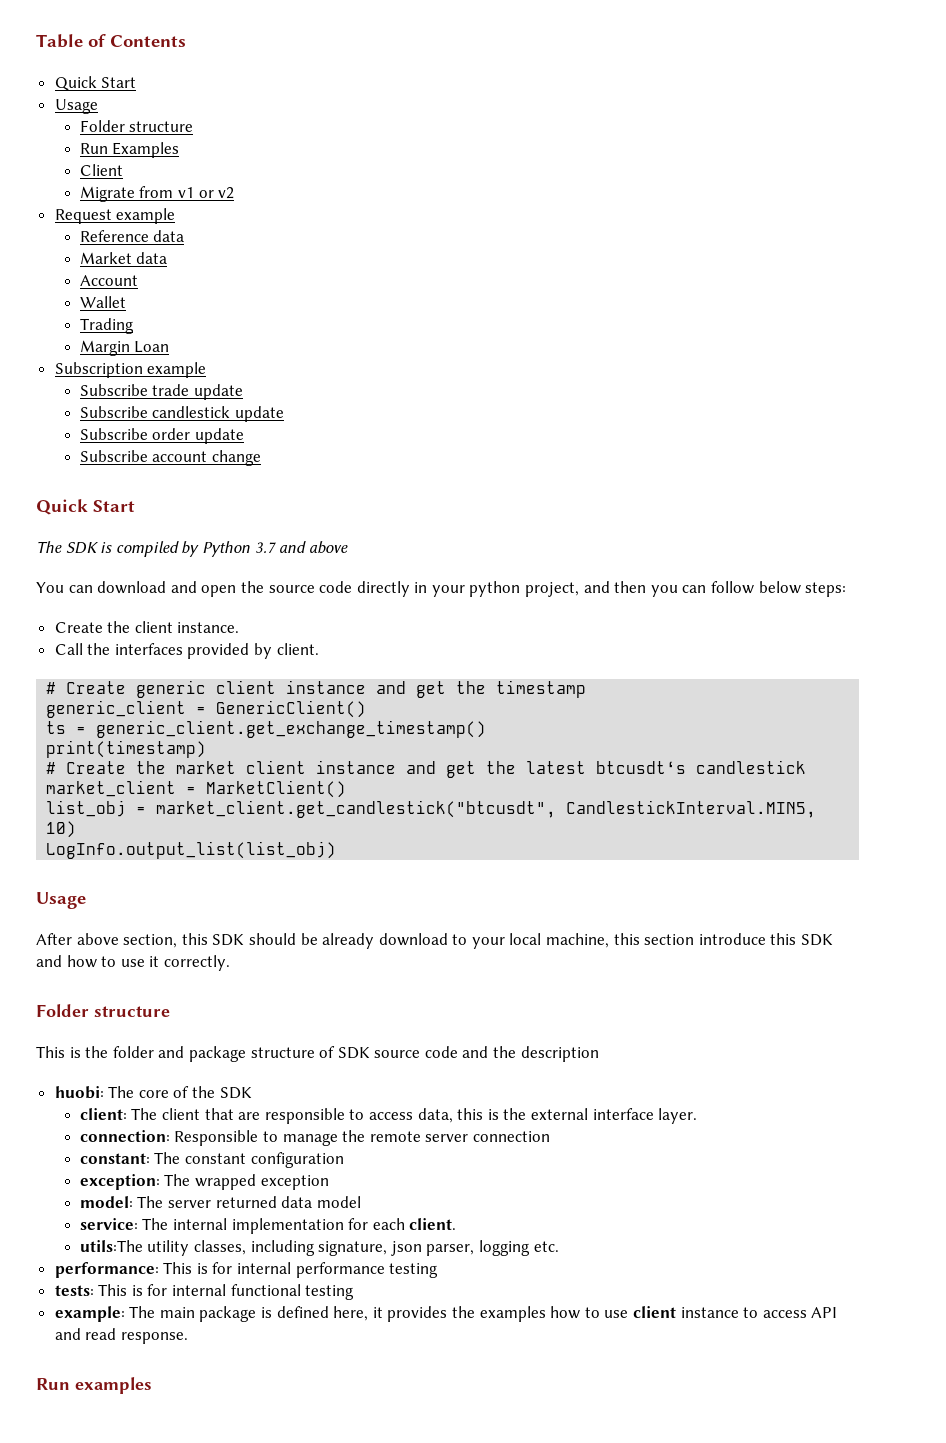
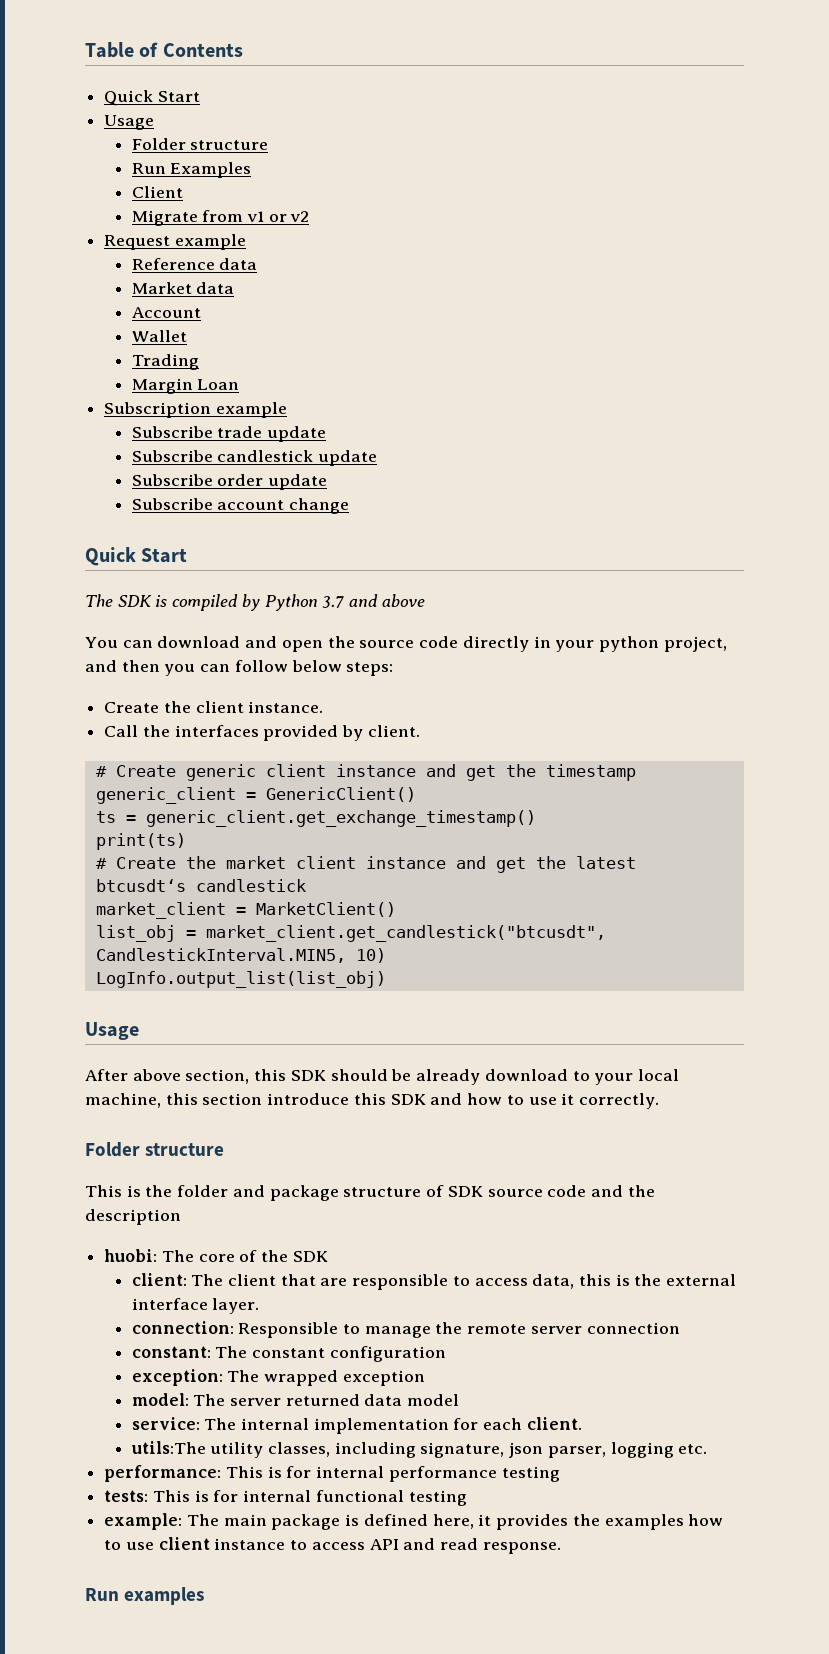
[46,740,207,758] print(timestamp) -> [95,833,186,850] print(ts)

